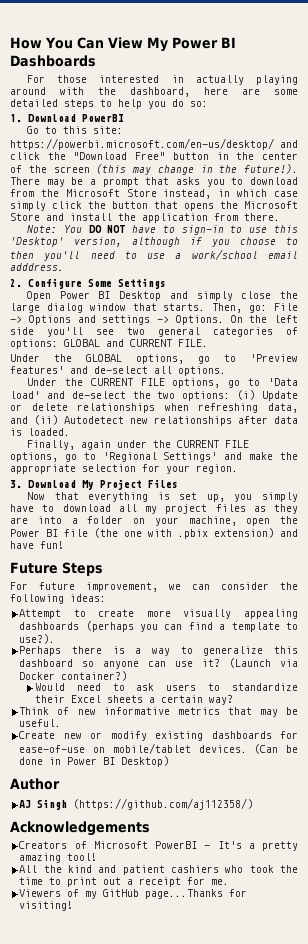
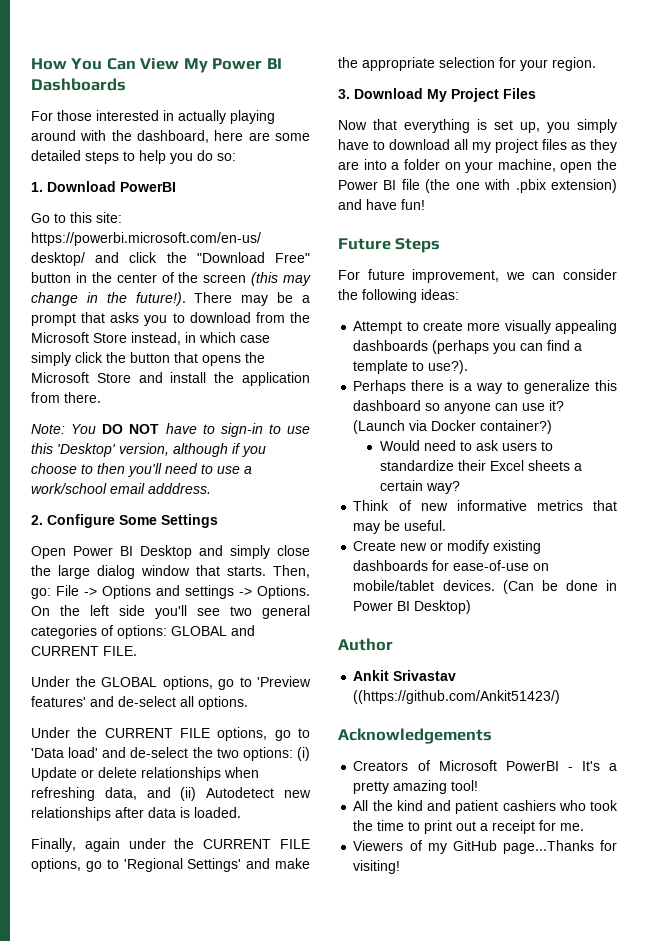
[19,798,254,810] AJ Singh (https://github.com/aj112358/) -> [353,670,457,681] [353,690,561,704] Ankit Srivastav ((https://github.com/Ankit51423/)

